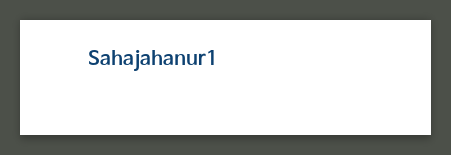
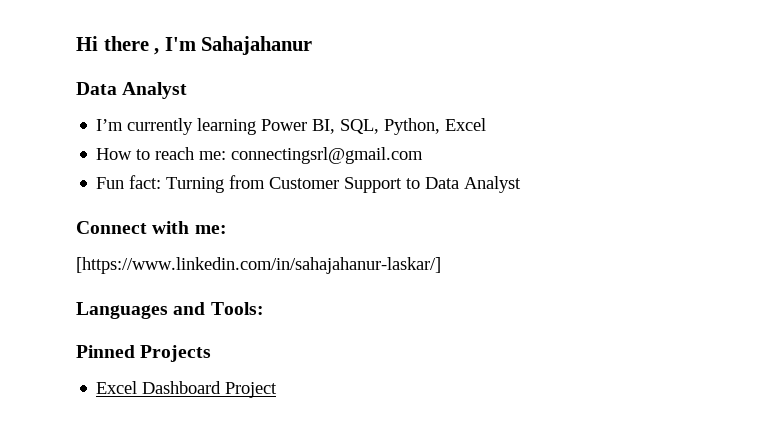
[88,49,218,72] Sahajahanur1 -> [76,36,313,55] [76,82,188,99] [96,118,487,135] [96,147,424,164] [96,175,522,193] [76,221,227,234] [76,257,441,274] [76,302,264,319] [76,345,212,362] [96,381,278,398] Hi there , I'm Sahajahanur // Data Analyst // I’m currently learning Power BI, SQL, Python, Excel // How to reach me: connectingsrl@gmail.com // Fun fact: Turning from Customer Support to Data Analyst // Connect with me: // [https://www.linkedin.com/in/sahajahanur-laskar/] // Languages and Tools: // Pinned Projects // Excel Dashboard Project

